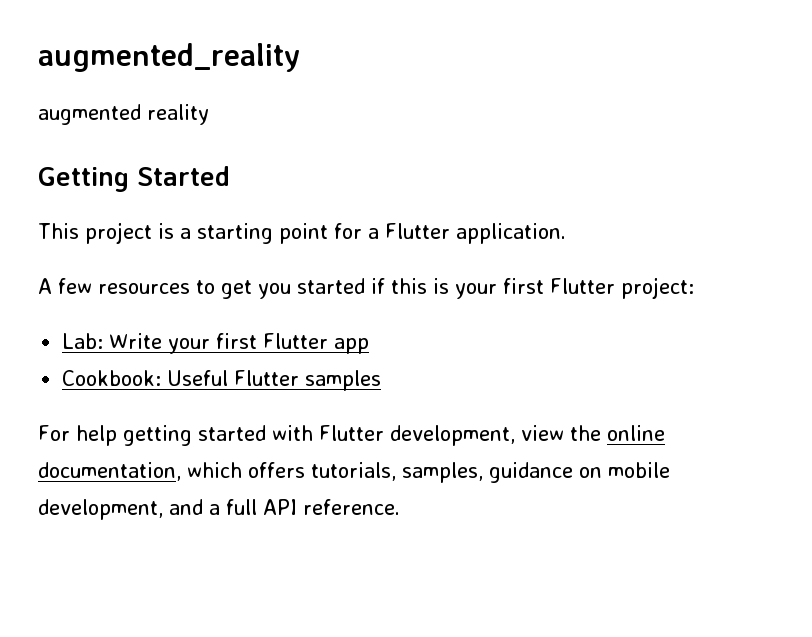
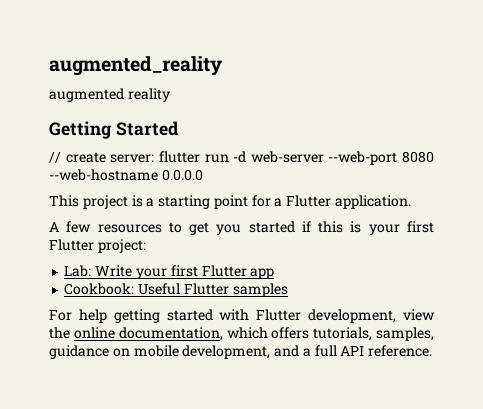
(230, 176) none -> [49,151,434,165] [49,169,203,181] // // create server: flutter run -d web-server --web-port 8080 --web-hostname 0.0.0.0

